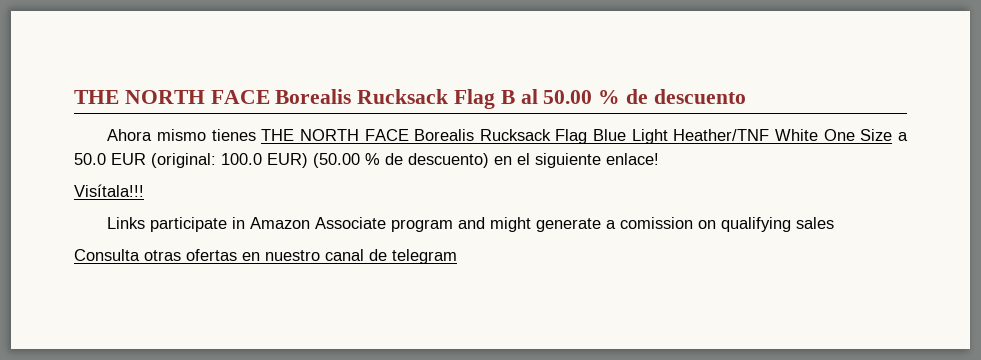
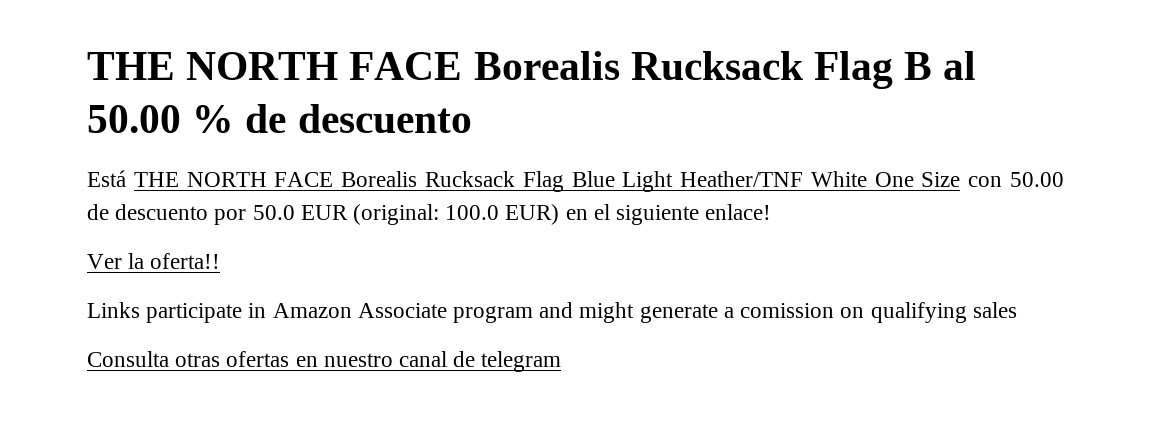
[107,129,256,141] Ahora mismo tienes -> [87,170,126,187] Está
[897,132,908,141] a -> [968,172,1065,187] [87,204,247,225] con 50.00 de descuento por
[313,153,489,168] (50.00 % de descuento) -> (560, 214) none
[74,184,144,197] Visítala!!! -> [87,253,221,269] Ver la oferta!!

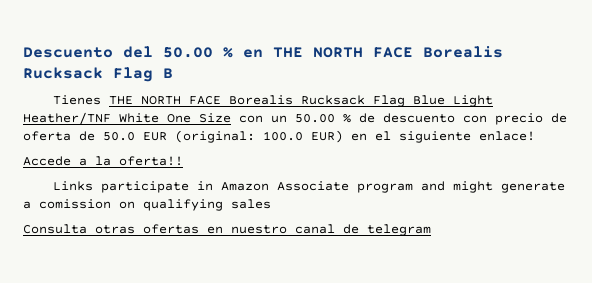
(87, 66) none -> [23,46,263,58] Descuento del 50.00 % en
[943,51,977,80] [87,104,472,133] [87,170,126,187] al 50.00 % de descuento // Está -> [53,95,102,105] // Tienes
[1010,172,1065,187] [87,204,247,225] 50.00 de descuento por -> [271,113,567,125] [23,131,95,141] un 50.00 % de descuento con precio de oferta de
[87,254,122,269] Ver -> [23,156,87,166] Accede a

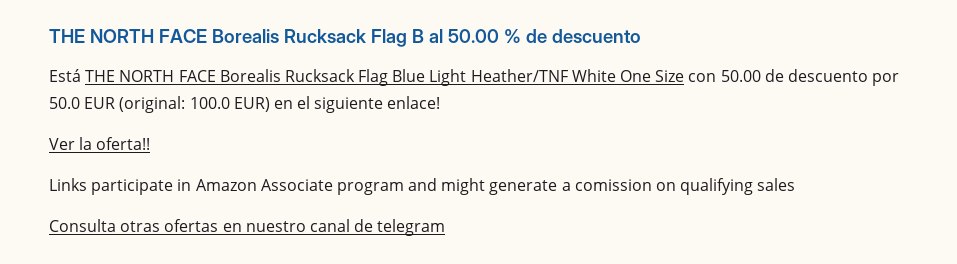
[23,46,263,58] Descuento del 50.00 % en -> (49, 36) none
[53,95,102,105] // Tienes -> [428,29,641,43] [49,69,81,82] al 50.00 % de descuento // Está
[271,113,567,125] [23,131,95,141] un 50.00 % de descuento con precio de oferta de -> [720,69,900,86] 50.00 de descuento por
[23,156,87,166] Accede a -> [49,138,75,150] Ver

